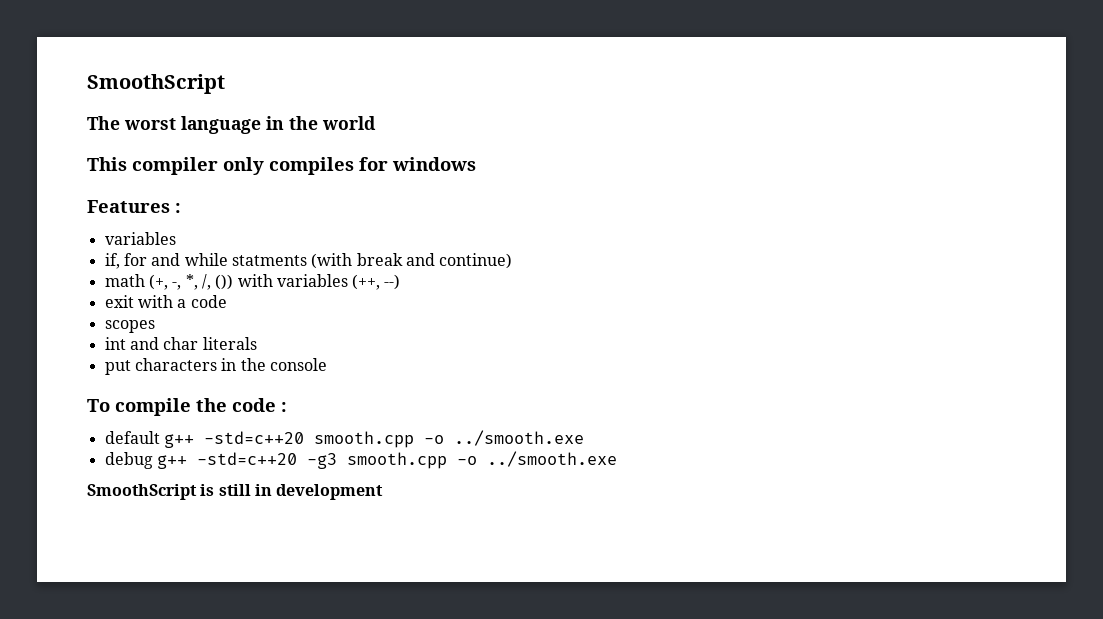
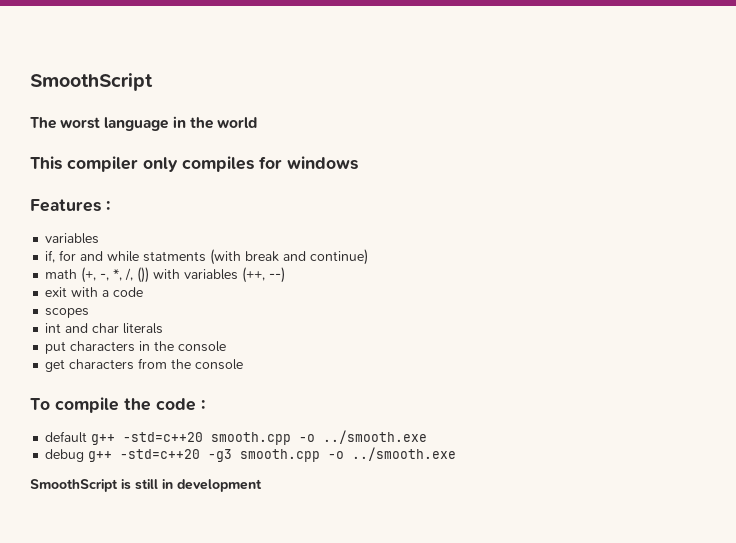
(327, 364) none -> [45,358,244,372] // get characters from the console

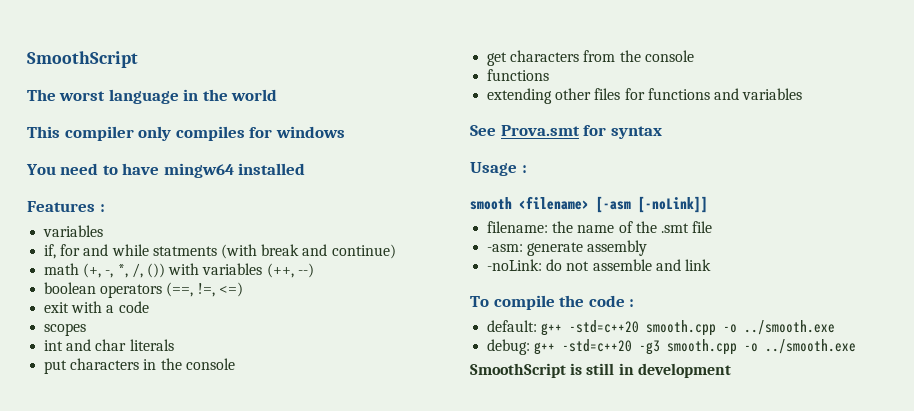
(358, 163) none -> [26,163,306,178] // You need to have mingw64 installed
(286, 275) none -> [44,282,243,298] // boolean operators (==, !=, <=)
(244, 364) none -> [487,69,550,81] [487,88,803,104] [470,125,662,139] [470,162,527,176] [470,196,708,213] [487,221,713,233] [487,240,648,256] [487,259,711,271] // functions // extending other files for functions and variables // See Prova.smt for syntax // Usage : // smooth <filename> [-asm [-noLink]] // filename: the name of the .smt file // -asm: generate assembly // -noLink: do not assemble and link
[45,431,88,443] default -> [487,320,538,332] default:
[45,449,85,462] debug -> [487,339,531,355] debug:

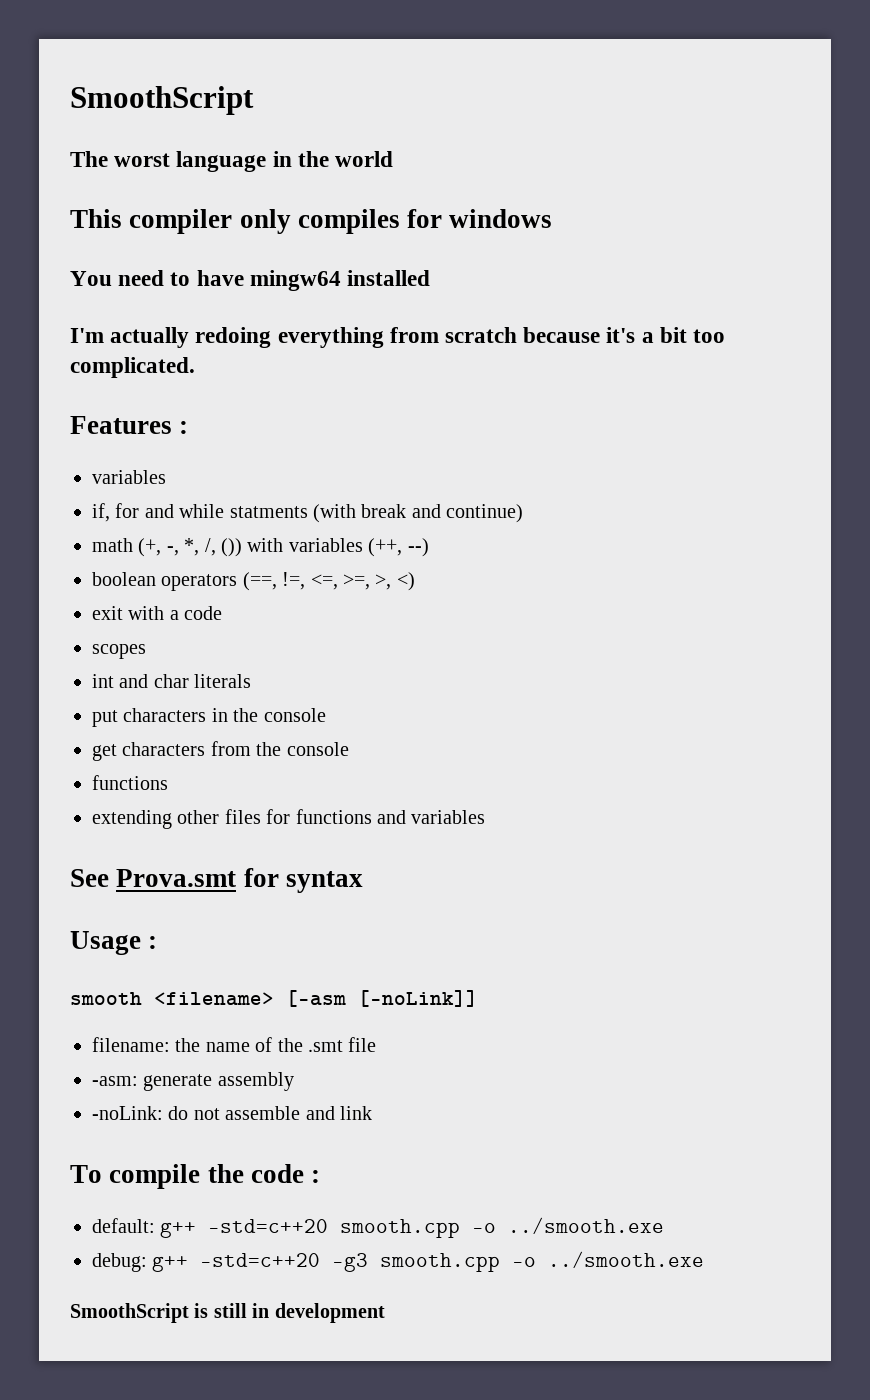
(306, 169) none -> [70,327,726,348] [70,357,195,378] // I'm actually redoing everything from scratch because it's a bit too complicated.
[218,282,243,297] <=) -> [310,572,415,591] <=, >=, >, <)

